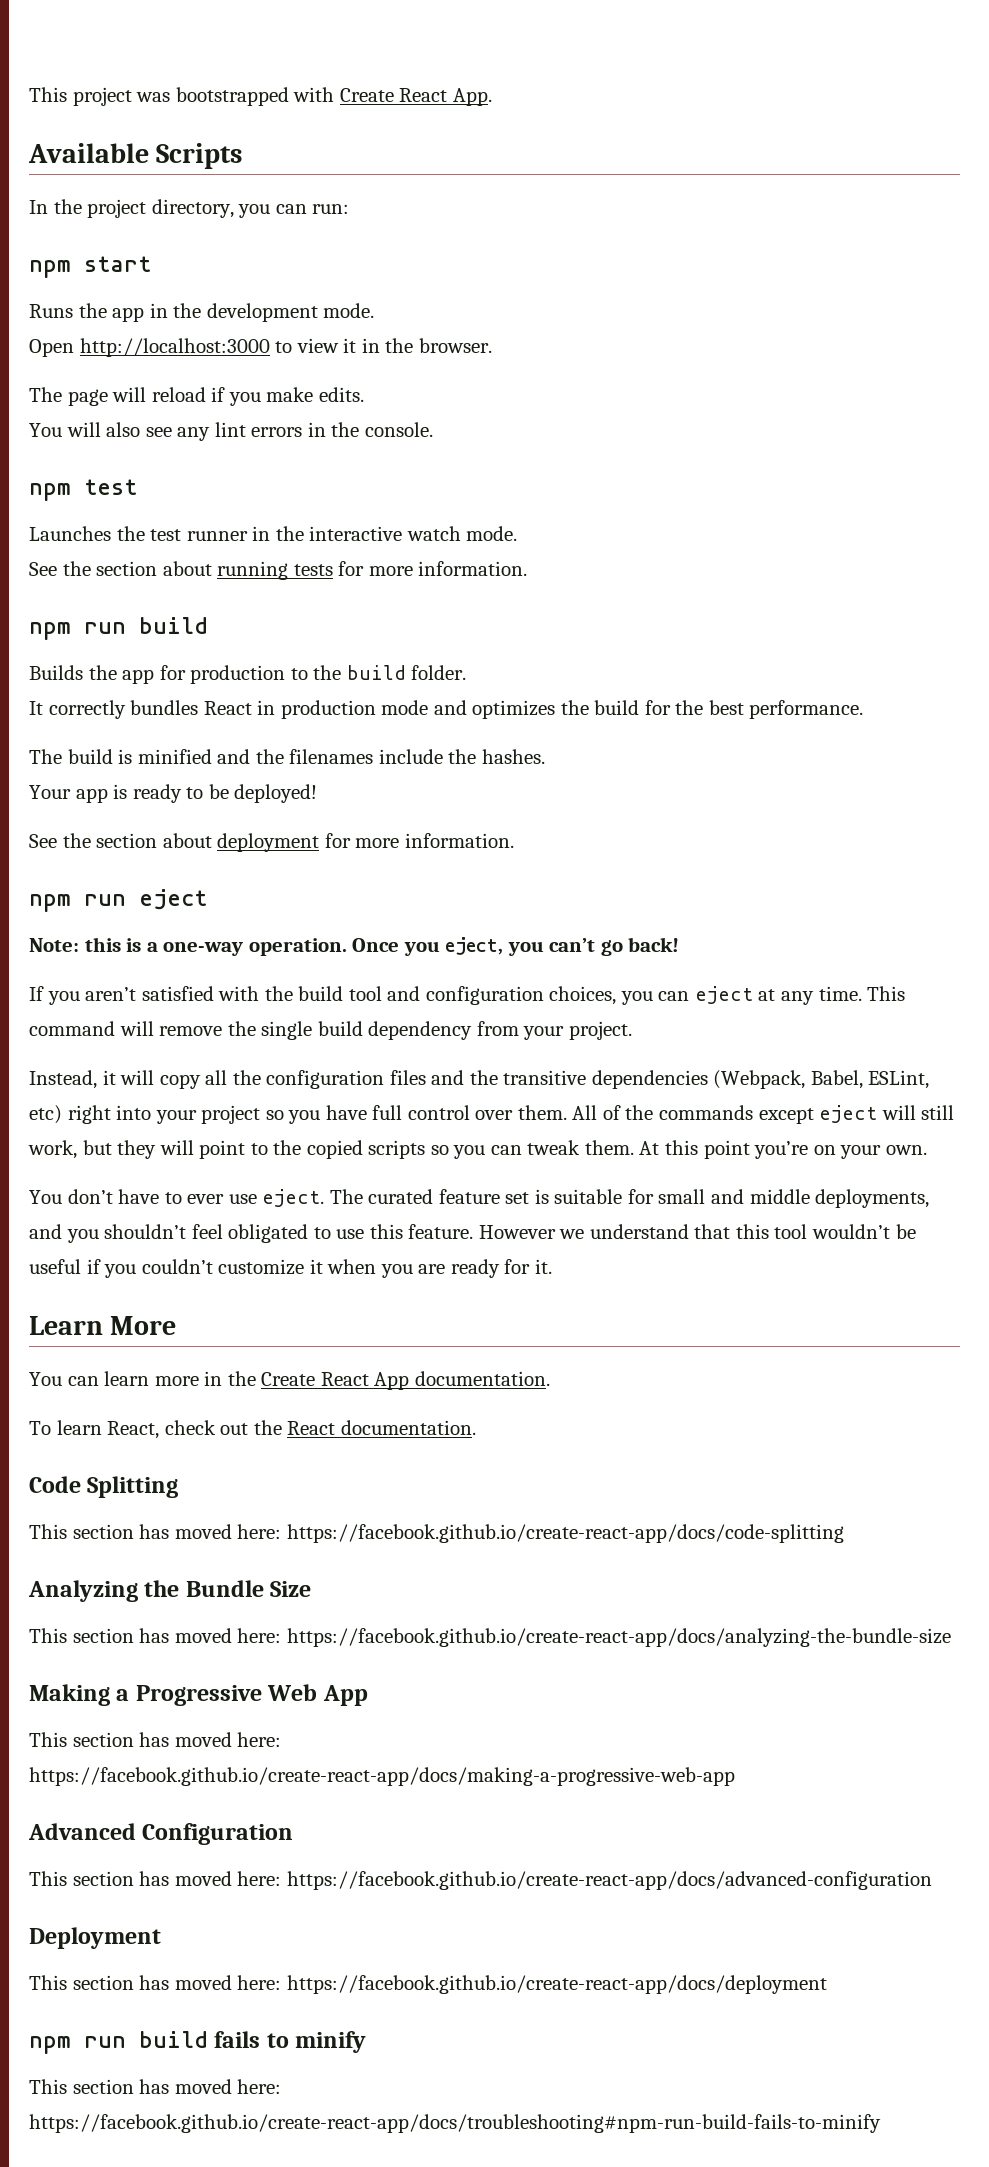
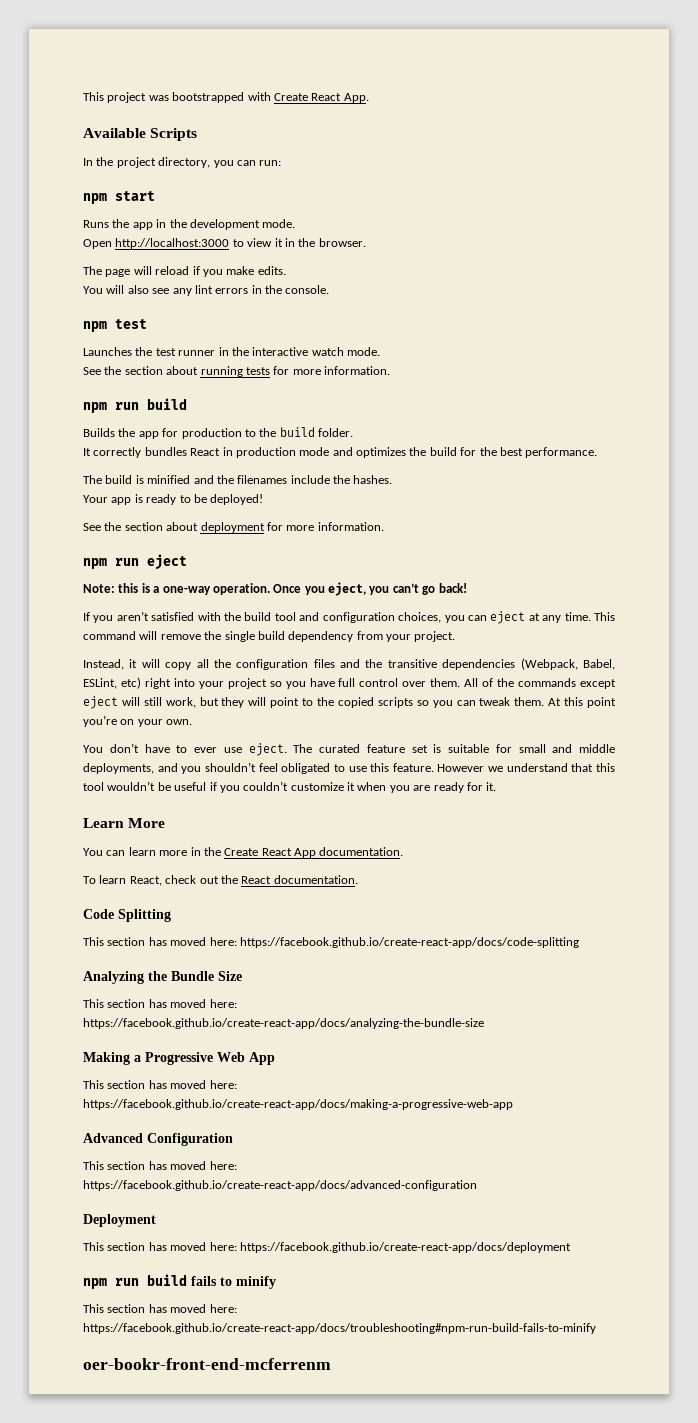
(881, 2123) none -> [83,1358,331,1370] // oer-bookr-front-end-mcferrenm

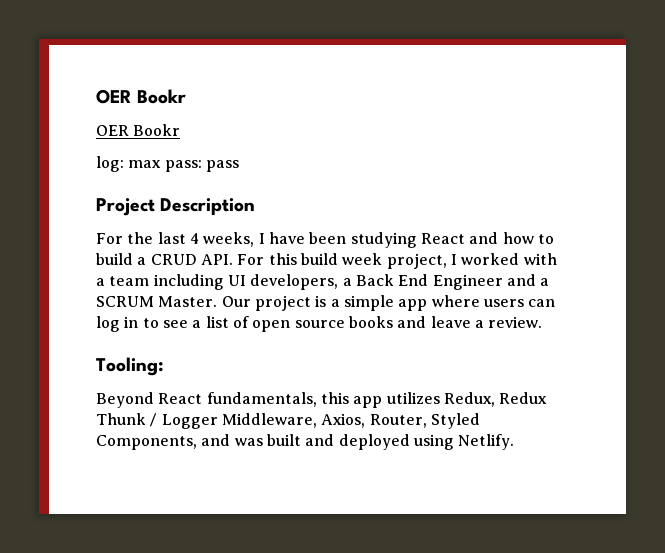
[83,92,369,103] [83,128,198,141] [83,157,282,168] [83,191,155,204] [83,219,296,230] [83,238,366,249] [83,266,286,277] [83,285,330,296] [83,319,147,332] [83,347,380,356] [83,366,390,377] [83,398,187,413] [83,427,353,439] [83,447,598,458] [83,475,393,484] [83,494,264,505] [83,522,384,533] [83,554,187,570] [83,582,467,596] [83,611,616,624] [83,631,456,642] [83,658,615,670] [83,677,616,689] [83,696,616,709] [83,715,193,727] [83,743,615,756] [83,762,616,774] [83,781,497,793] [83,818,166,828] [83,847,404,858] [83,875,358,886] [83,909,171,922] [83,937,579,948] [83,971,242,984] [83,999,237,1008] [83,1018,484,1029] [83,1052,275,1065] [83,1080,237,1089] [83,1099,513,1110] [83,1133,233,1146] [83,1161,237,1170] [83,1180,477,1191] [83,1214,156,1227] [83,1242,571,1253] [83,1274,276,1289] [83,1304,237,1313] [83,1323,596,1334] [83,1358,331,1370] This project was bootstrapped with Create React App. // Available Scripts // In the project directory, you can run: // npm start // Runs the app in the development mode. // Open http://localhost:3000 to view it in the browser. // The page will reload if you make edits. // You will also see any lint errors in the console. // npm test // Launches the test runner in the interactive watch mode. // See the section about running tests for more information. // npm run build // Builds the app for production to the build folder. // It correctly bundles React in production mode and optimizes the build for the best performance. // The build is minified and the filenames include the hashes. // Your app is ready to be deployed! // See the section about deployment for more information. // npm run eject // Note: this is a one-way operation. Once you eject, you can’t go back! // If you aren’t satisfied with the build tool and configuration choices, you can eject at any time. This command will remove the single build dependency from your project. // Instead, it will copy all the configuration files and the transitive dependencies (Webpack, Babel, ESLint, etc) right into your project so you have full control over them. All of the commands except eject will still work, but they will point to the copied scripts so you can tweak them. At this point you’re on your own. // You don’t have to ever use eject. The curated feature set is suitable for small and middle deployments, and you shouldn’t feel obligated to use this feature. However we understand that this tool wouldn’t be useful if you couldn’t customize it when you are ready for it. // Learn More // You can learn more in the Create React App documentation. // To learn React, check out the React documentation. // Code Splitting // This section has moved here: https://facebook.github.io/create-react-app/docs/code-splitting // Analyzing the Bundle Size // This section has moved here: https://facebook.github.io/create-react-app/docs/analyzing-the-bundle-size // Making a Progressive Web App // This section has moved here: https://facebook.github.io/create-react-app/docs/making-a-progressive-web-app // Advanced Configuration // This section has moved here: https://facebook.github.io/create-react-app/docs/advanced-configuration // Deployment // This section has moved here: https://facebook.github.io/create-react-app/docs/deployment // npm run build fails to minify // This section has moved here: https://facebook.github.io/create-react-app/docs/troubleshooting#npm-run-build-fails-to-minify // oer-bookr-front-end-mcferrenm -> [96,89,187,104] [96,124,181,136] [96,156,239,172] [96,198,256,216] [96,232,554,248] [96,253,557,269] [96,274,550,290] [96,295,556,311] [96,316,543,332] [96,357,164,376] [96,392,548,408] [96,413,480,429] [96,434,515,450] OER Bookr // OER Bookr // log: max pass: pass // Project Description // For the last 4 weeks, I have been studying React and how to build a CRUD API. For this build week project, I worked with a team including UI developers, a Back End Engineer and a SCRUM Master. Our project is a simple app where users can log in to see a list of open source books and leave a review. // Tooling: // Beyond React fundamentals, this app utilizes Redux, Redux Thunk / Logger Middleware, Axios, Router, Styled Components, and was built and deployed using Netlify.

